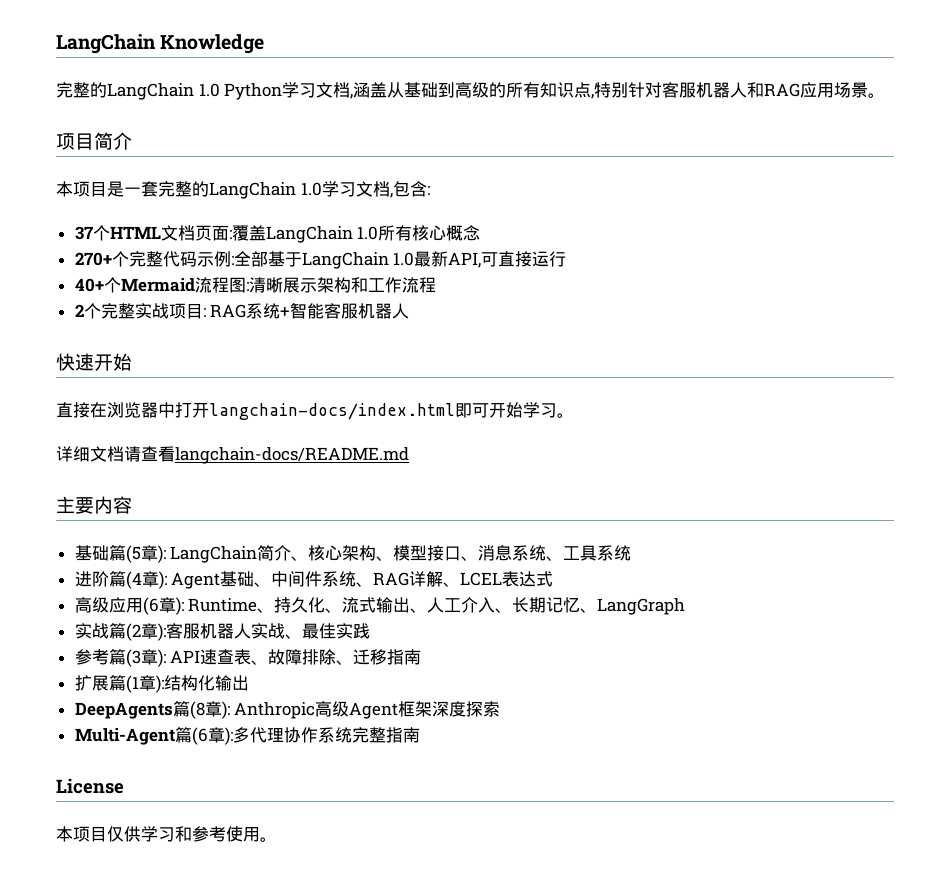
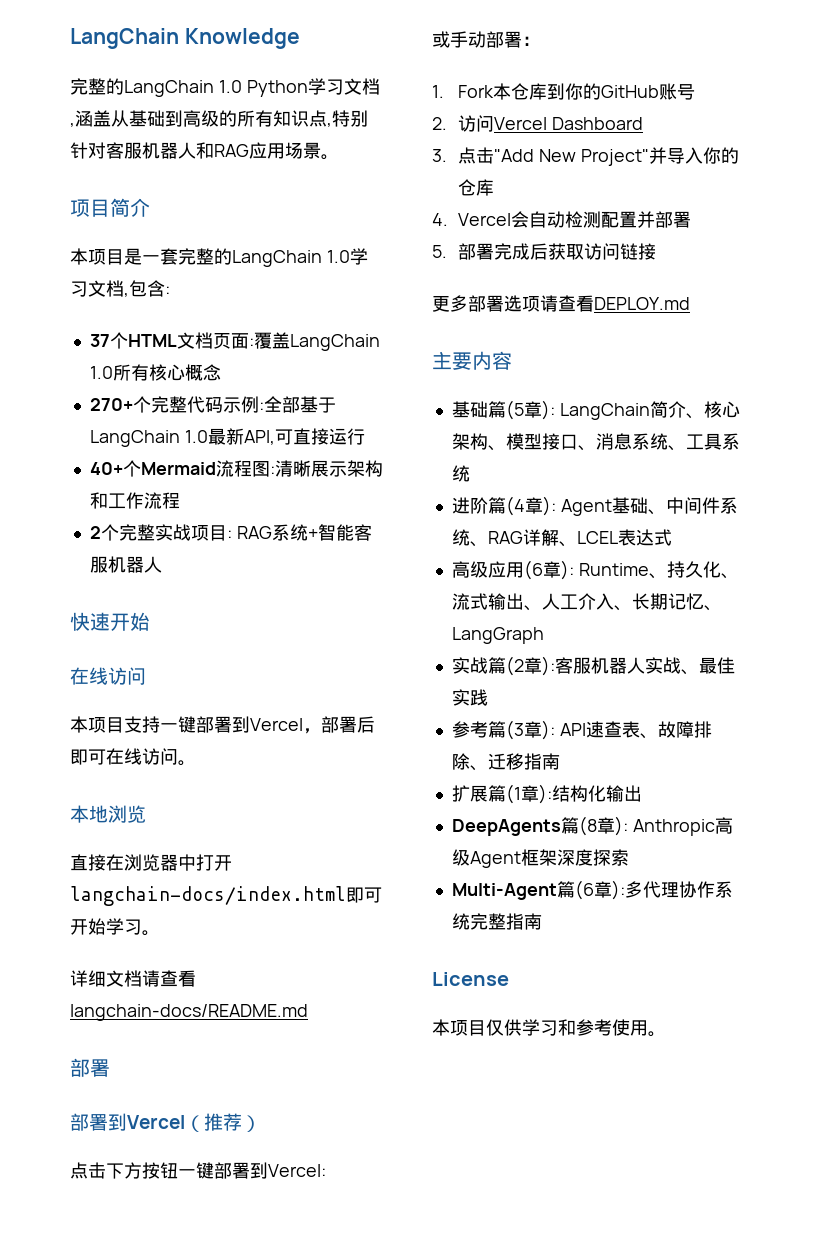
(132, 362) none -> [70,667,146,685] [70,716,375,734] [70,748,196,766] [70,805,146,823] // 在线访问 // 本项目支持一键部署到Vercel，部署后即可在线访问。 // 本地浏览
(409, 455) none -> [70,1058,110,1077] [70,1113,261,1132] [70,1162,326,1179] [432,31,540,48] [432,83,696,100] [432,115,644,132] [432,147,739,166] [458,179,495,196] [432,211,692,228] [432,243,657,260] [432,295,690,312] // 部署 // 部署到Vercel（推荐） // 点击下方按钮一键部署到Vercel: // 或手动部署： // 1. Fork本仓库到你的GitHub账号 // 2.访问Vercel Dashboard // 3.点击"Add New Project"并导入你的仓库 // 4. Vercel会自动检测配置并部署 // 5.部署完成后获取访问链接 // 更多部署选项请查看DEPLOY.md

